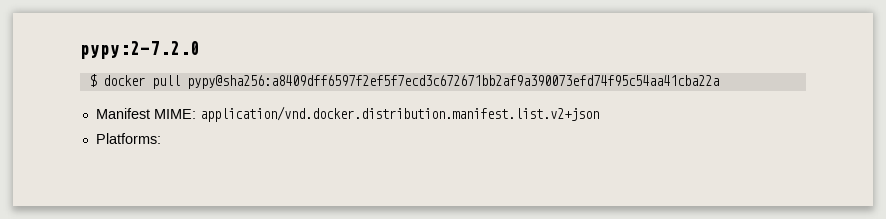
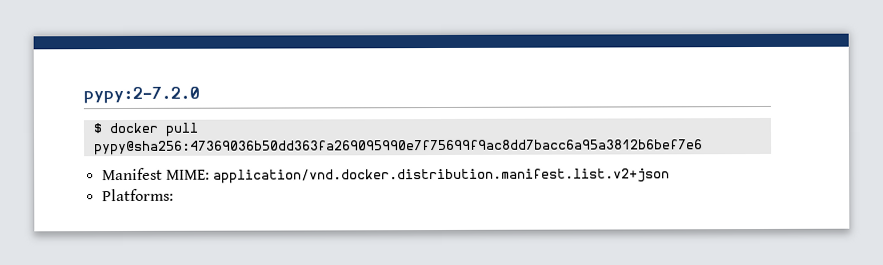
[186,75,719,89] pypy@sha256:a8409dff6597f2ef5f7ecd3c672671bb2af9a390073efd74f95c54aa41cba22a -> [93,139,703,156] pypy@sha256:47369036b50dd363fa269095990e7f75699f9ac8dd7bacc6a95a3812b6bef7e6

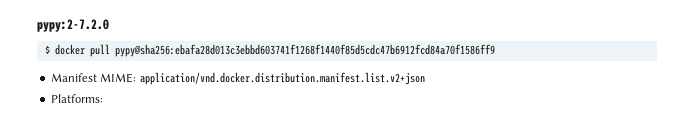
[93,139,703,156] pypy@sha256:47369036b50dd363fa269095990e7f75699f9ac8dd7bacc6a95a3812b6bef7e6 -> [114,44,495,57] pypy@sha256:ebafa28d013c3ebbd603741f1268f1440f85d5cdc47b6912fcd84a70f1586ff9

